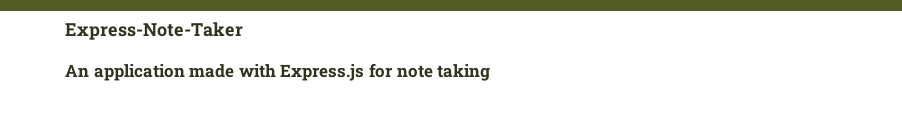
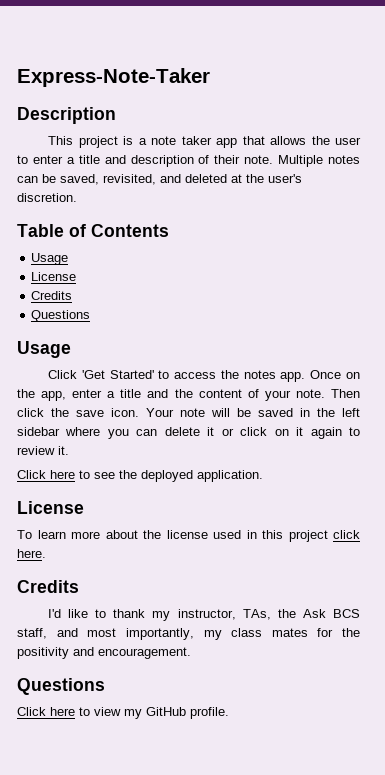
[65,63,491,81] An application made with Express.js for note taking -> [17,107,116,124] [48,136,361,148] [17,155,360,167] [17,174,302,185] [17,193,77,202] [17,224,169,237] [31,253,69,265] [31,272,77,281] [31,291,73,300] [31,310,91,322] [17,341,71,358] [48,370,360,382] [17,389,360,401] [17,408,360,417] [17,427,360,439] [17,446,69,455] [17,470,263,482] [17,501,84,514] [17,530,360,542] [17,549,46,558] [17,580,79,593] [48,609,361,621] [17,628,360,640] [17,647,191,659] [17,678,105,695] [17,707,229,719] Description // This project is a note taker app that allows the user to enter a title and description of their note. Multiple notes can be saved, revisited, and deleted at the user's discretion. // Table of Contents // Usage // License // Credits // Questions // Usage // Click 'Get Started' to access the notes app. Once on the app, enter a title and the content of your note. Then click the save icon. Your note will be saved in the left sidebar where you can delete it or click on it again to review it. // Click here to see the deployed application. // License // To learn more about the license used in this project click here. // Credits // I'd like to thank my instructor, TAs, the Ask BCS staff, and most importantly, my class mates for the positivity and encouragement. // Questions // Click here to view my GitHub profile.

